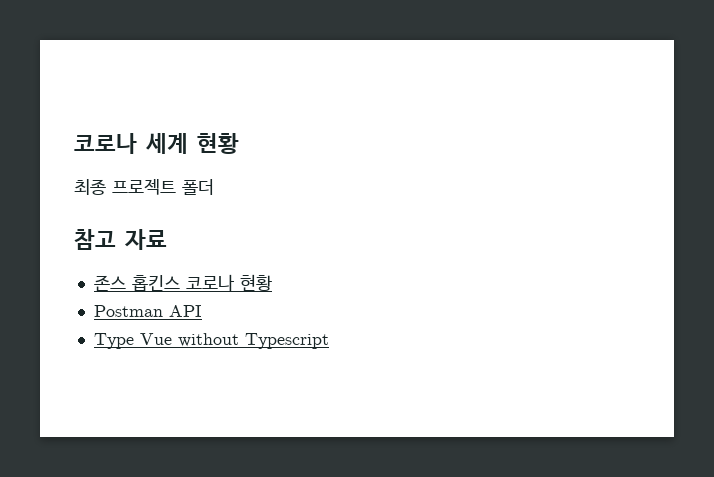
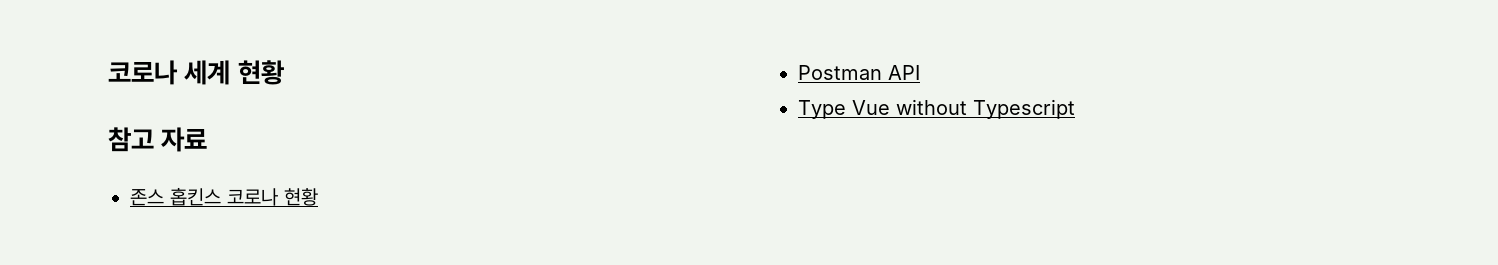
[74,179,214,195] // 최종 프로젝트 폴더 -> (284, 72) none

